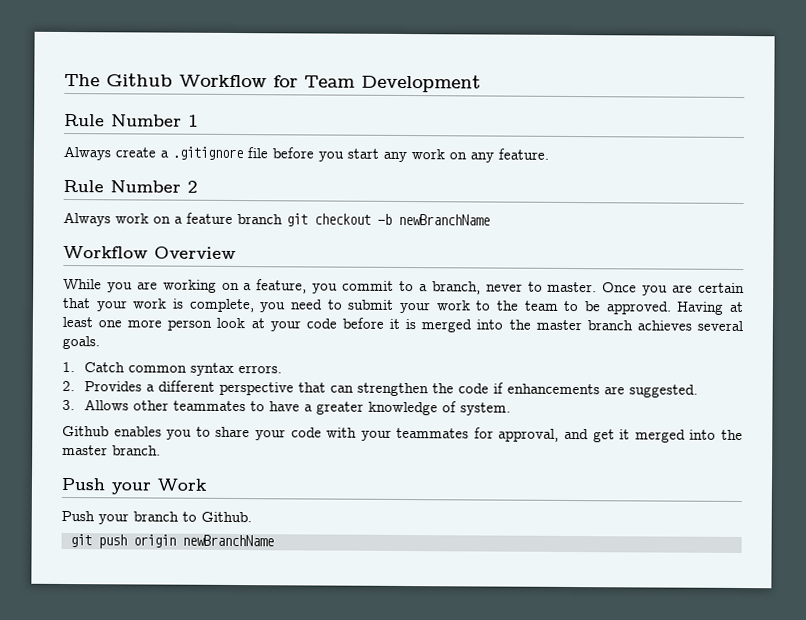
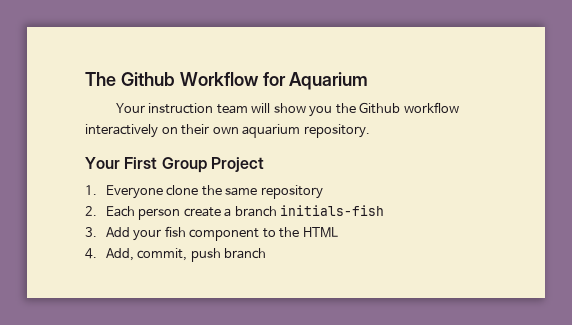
[304,74,481,93] [64,113,199,127] [63,145,549,163] [63,179,198,193] [63,211,490,227] [63,245,236,260] [63,278,746,296] [63,297,744,315] [62,316,744,333] [62,335,100,350] [62,361,282,376] [62,380,698,398] [62,399,511,416] [62,425,744,443] [62,444,161,456] [61,477,207,495] [61,510,252,525] [70,534,274,549] Team Development // Rule Number 1 // Always create a .gitignore file before you start any work on any feature. // Rule Number 2 // Always work on a feature branch git checkout -b newBranchName // Workflow Overview // While you are working on a feature, you commit to a branch, never to master. Once you are certain that your work is complete, you need to submit your work to the team to be approved. Having at least one more person look at your code before it is merged into the master branch achieves several goals. // 1. Catch common syntax errors. // 2. Provides a different perspective that can strengthen the code if enhancements are suggested. // 3. Allows other teammates to have a greater knowledge of system. // Github enables you to share your code with your teammates for approval, and get it merged into the master branch. // Push your Work // Push your branch to Github. // git push origin newBranchName -> [289,72,369,90] [115,102,459,117] [85,124,370,138] [85,157,264,173] [85,185,323,199] [85,205,385,220] [85,226,338,241] [85,248,267,262] Aquarium // Your instruction team will show you the Github workflow interactively on their own aquarium repository. // Your First Group Project // 1. Everyone clone the same repository // 2. Each person create a branch initials-fish // 3. Add your fish component to the HTML // 4. Add, commit, push branch

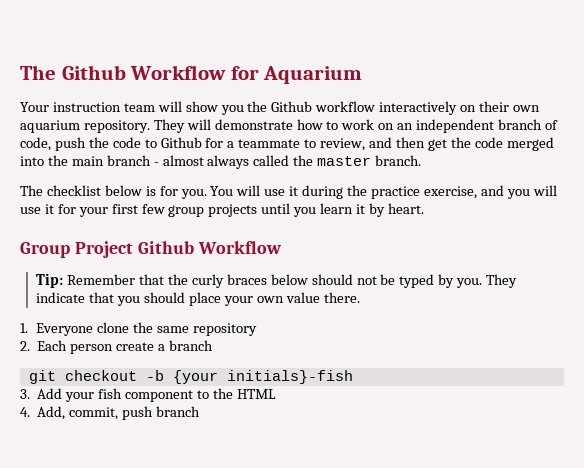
[85,157,264,173] // Your First Group Project -> [153,119,558,133] [20,137,554,151] [20,155,422,169] [20,185,557,199] [20,203,424,217] [20,241,282,258] [36,273,518,288] [36,292,360,306] They will demonstrate how to work on an independent branch of code, push the code to Github for a teammate to review, and then get the code merged into the main branch - almost always called the master branch. // The checklist below is for you. You will use it during the practice exercise, and you will use it for your first few group projects until you learn it by heart. // Group Project Github Workflow // Tip: Remember that the curly braces below should not be typed by you. They indicate that you should place your own value there.
[280,205,385,216] initials-fish -> [28,370,353,384] // git checkout -b {your initials}-fish

